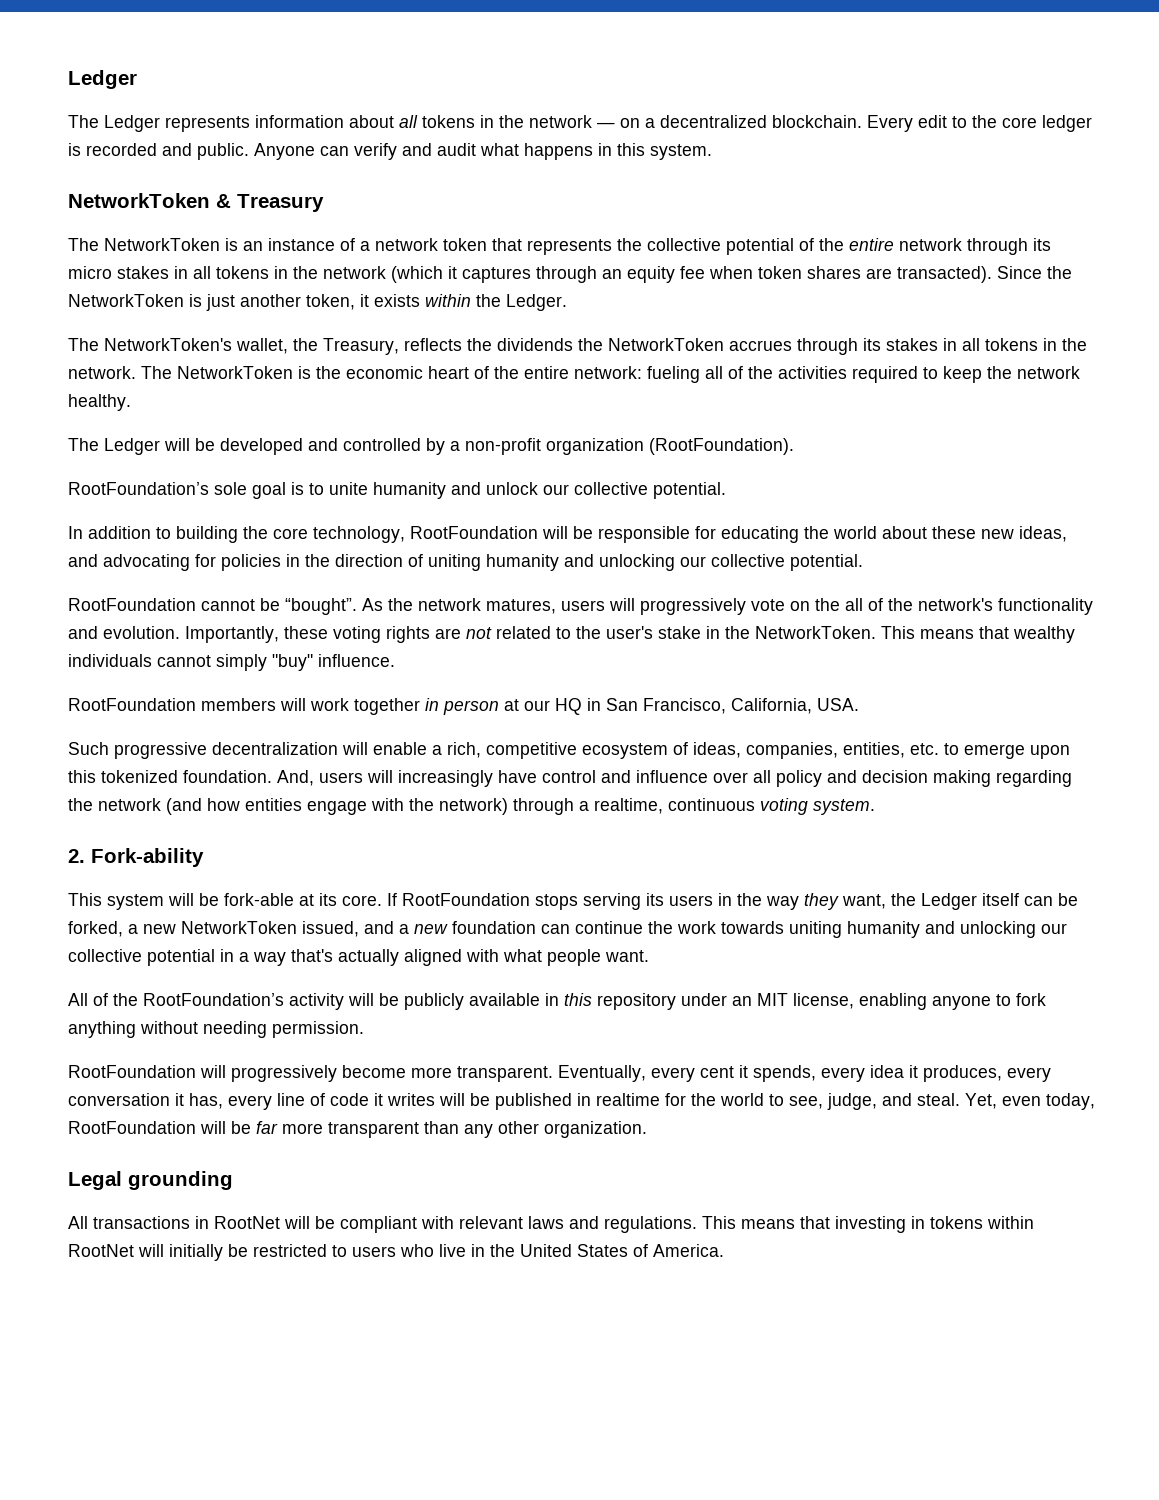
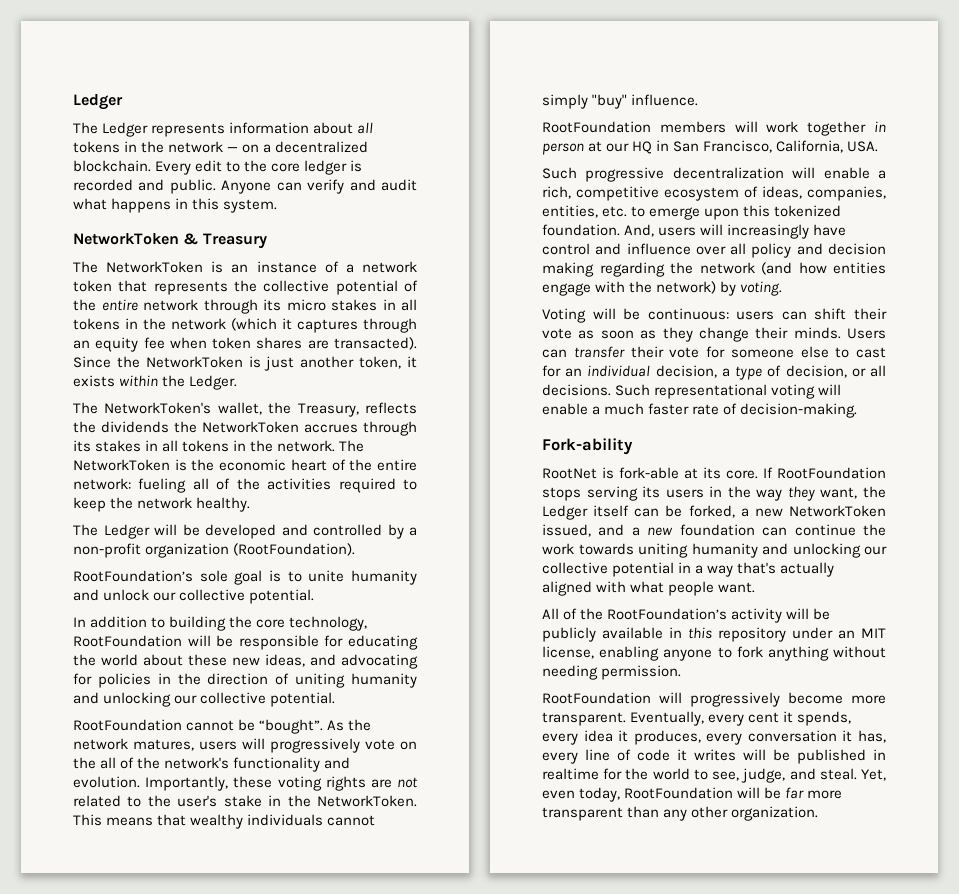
[513,798,875,815] [68,848,204,867] [68,893,219,910] through a realtime, continuous voting system. // 2. Fork-ability // This system will be -> [720,281,783,296] [542,308,887,323] [542,327,886,342] [542,346,886,358] [542,365,886,380] [542,384,842,399] [542,403,858,418] [542,438,633,455] [542,467,614,479] by voting. // Voting will be continuous: users can shift their vote as soon as they change their minds. Users can transfer their vote for someone else to cast for an individual decision, a type of decision, or all decisions. Such representational voting will enable a much faster rate of decision-making. // Fork-ability // RootNet is
[68,1171,233,1190] [68,1216,1034,1233] [68,1244,724,1261] // Legal grounding // All transactions in RootNet will be compliant with relevant laws and regulations. This means that investing in tokens within RootNet will initially be restricted to users who live in the United States of America. -> (819, 813) none

